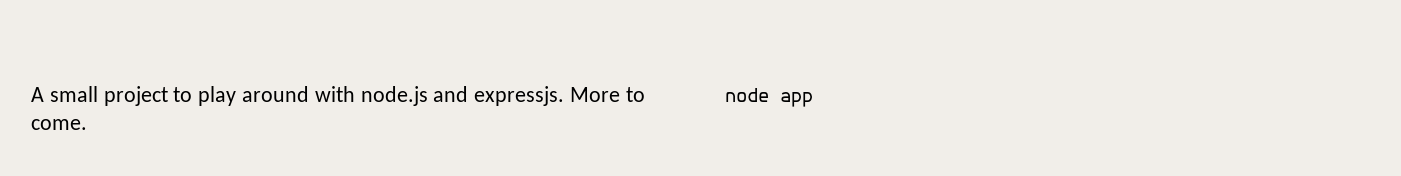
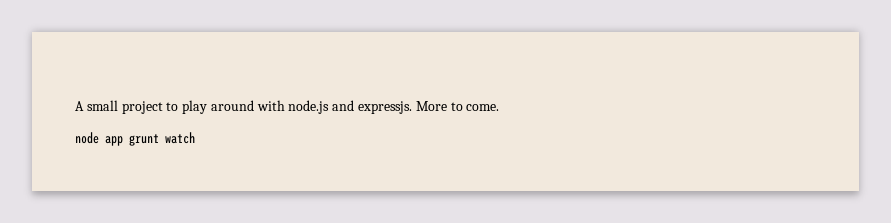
(813, 99) none -> [129,132,195,146] grunt watch

